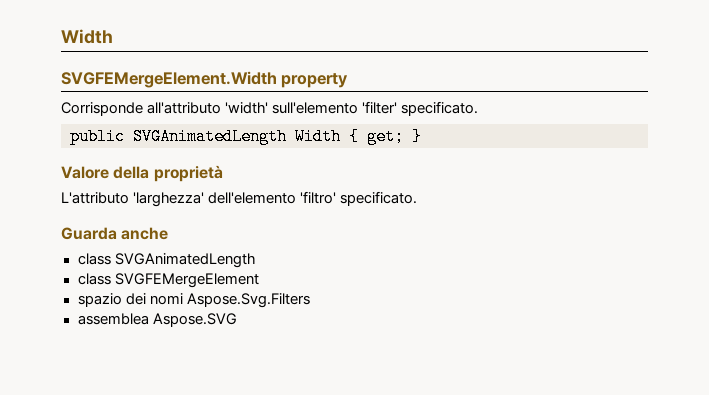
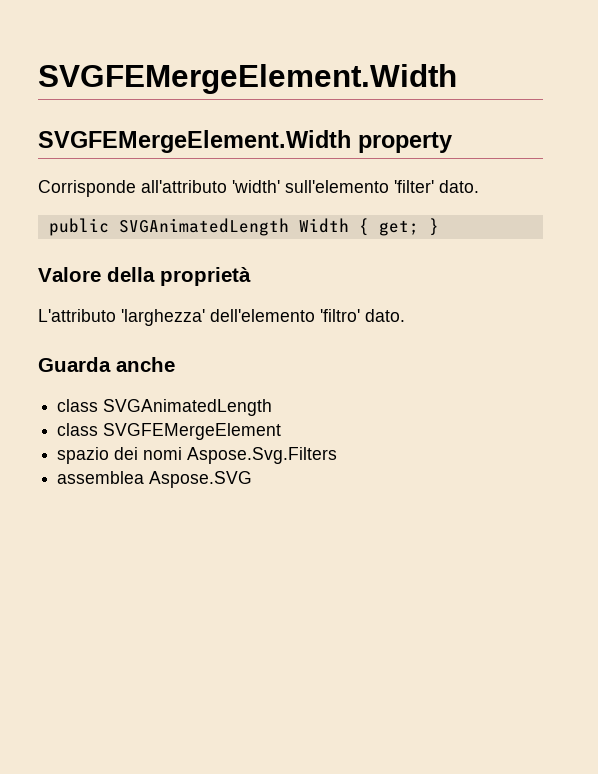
[61,29,113,44] Width -> [38,64,457,94] SVGFEMergeElement.Width
[401,101,479,116] specificato. -> [439,180,479,193] dato.
[340,191,418,206] specificato. -> [365,309,405,322] dato.

